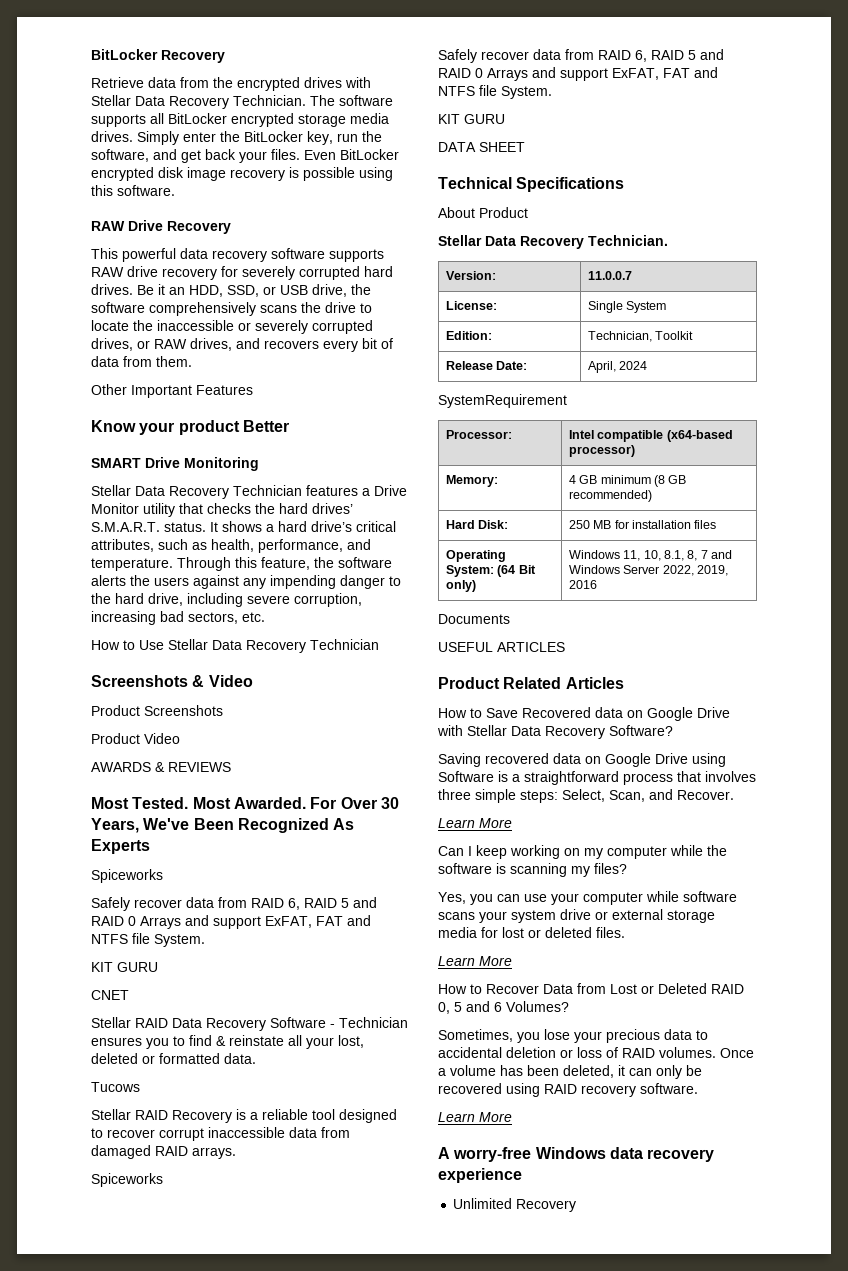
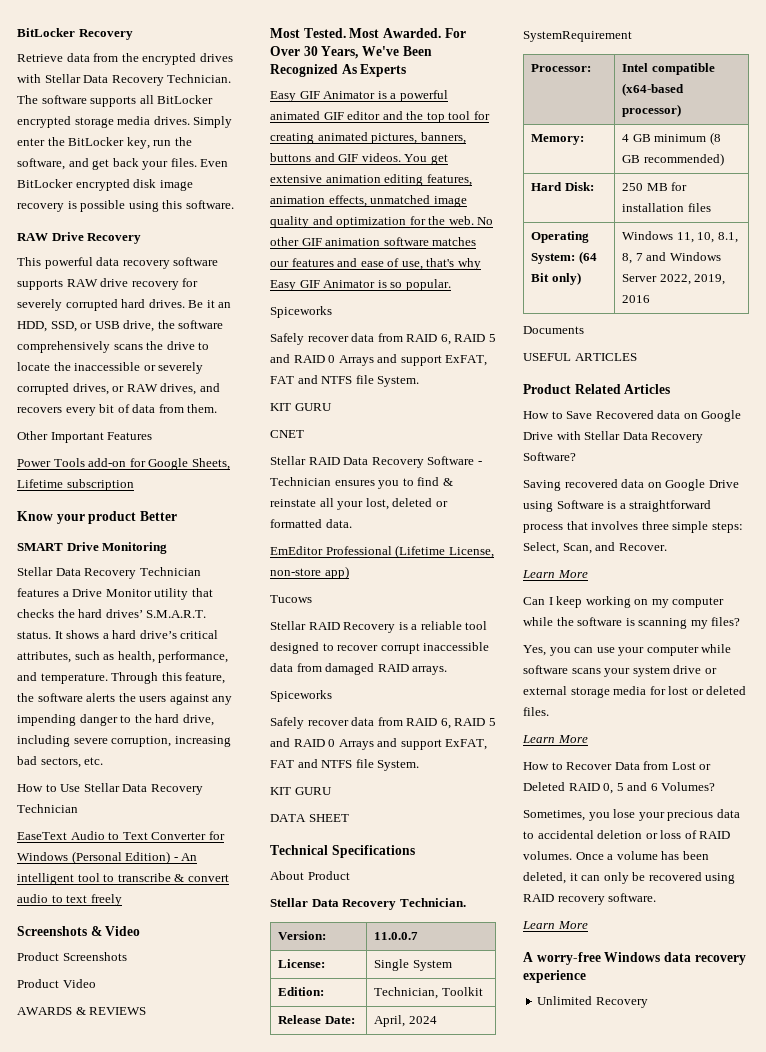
(253, 390) none -> [17,458,230,470] [17,479,134,491] // Power Tools add-on for Google Sheets, Lifetime subscription
(379, 644) none -> [17,831,225,840] [17,851,198,864] [17,873,229,885] [17,894,122,906] // EaseText Audio to Text Converter for Windows (Personal Edition) - An intelligent tool to transcribe & convert audio to text freely
(150, 846) none -> [270,90,448,102] [270,111,490,123] [270,132,466,144] [270,153,448,165] [270,174,472,186] [270,195,467,207] [270,216,494,228] [270,237,477,246] [270,258,481,270] [270,279,451,291] // Easy GIF Animator is a powerful animated GIF editor and the top tool for creating animated pictures, banners, buttons and GIF videos. You get extensive animation editing features, animation effects, unmatched image quality and optimization for the web. No other GIF animation software matches our features and ease of use, that's why Easy GIF Animator is so popular.
(256, 1058) none -> [270,545,494,558] [270,566,349,579] // EmEditor Professional (Lifetime License, non-store app)

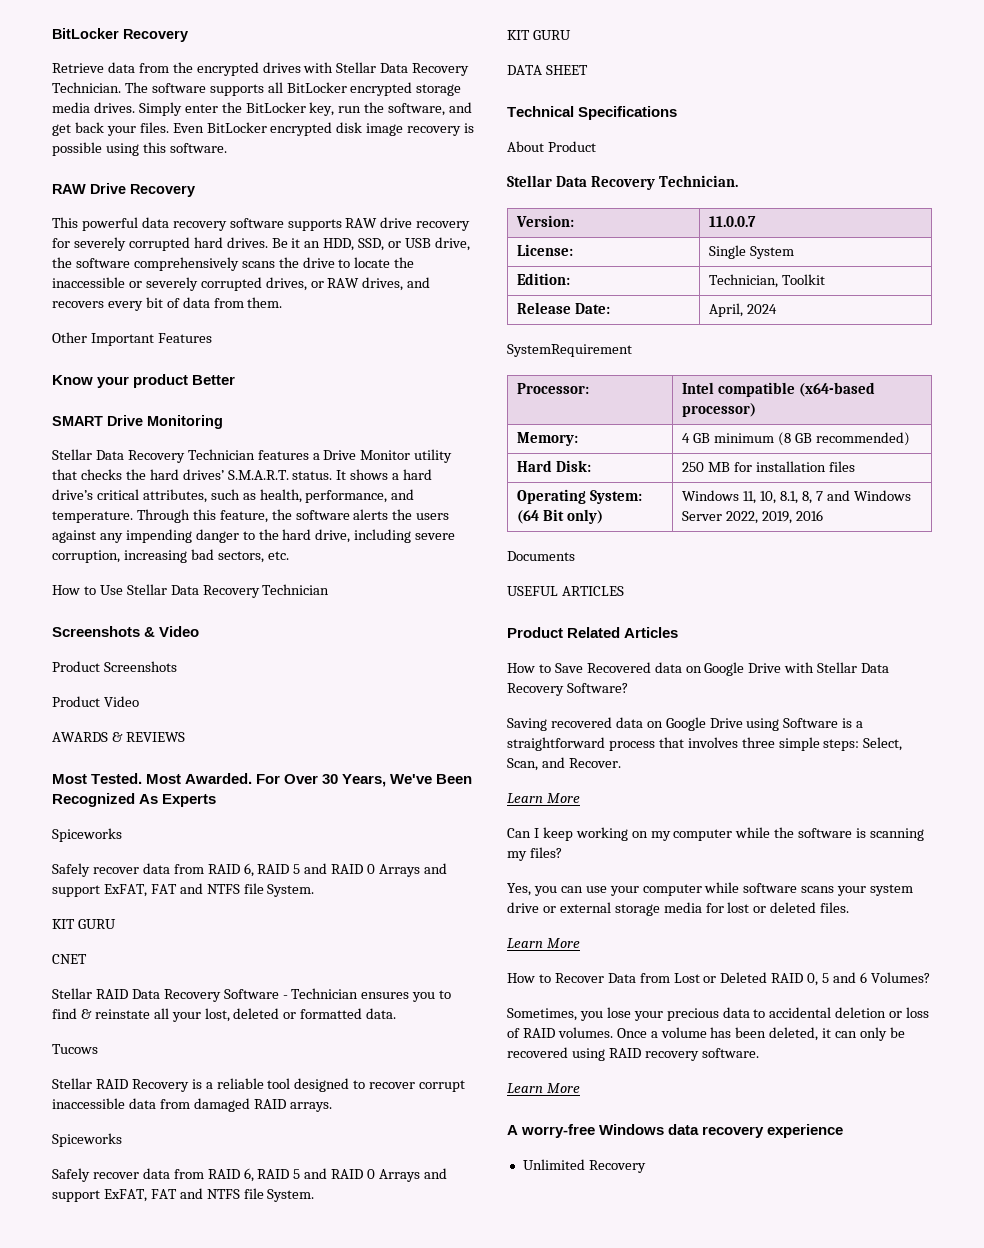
[17,458,230,470] [17,479,134,491] // Power Tools add-on for Google Sheets, Lifetime subscription -> (212, 338) none
[17,831,225,840] [17,851,198,864] [17,873,229,885] [17,894,122,906] // EaseText Audio to Text Converter for Windows (Personal Edition) - An intelligent tool to transcribe & convert audio to text freely -> (330, 589) none
[270,90,448,102] [270,111,490,123] [270,132,466,144] [270,153,448,165] [270,174,472,186] [270,195,467,207] [270,216,494,228] [270,237,477,246] [270,258,481,270] [270,279,451,291] // Easy GIF Animator is a powerful animated GIF editor and the top tool for creating animated pictures, banners, buttons and GIF videos. You get extensive animation editing features, animation effects, unmatched image quality and optimization for the web. No other GIF animation software matches our features and ease of use, that's why Easy GIF Animator is so popular. -> (217, 800) none
[270,545,494,558] [270,566,349,579] // EmEditor Professional (Lifetime License, non-store app) -> (397, 1013) none

